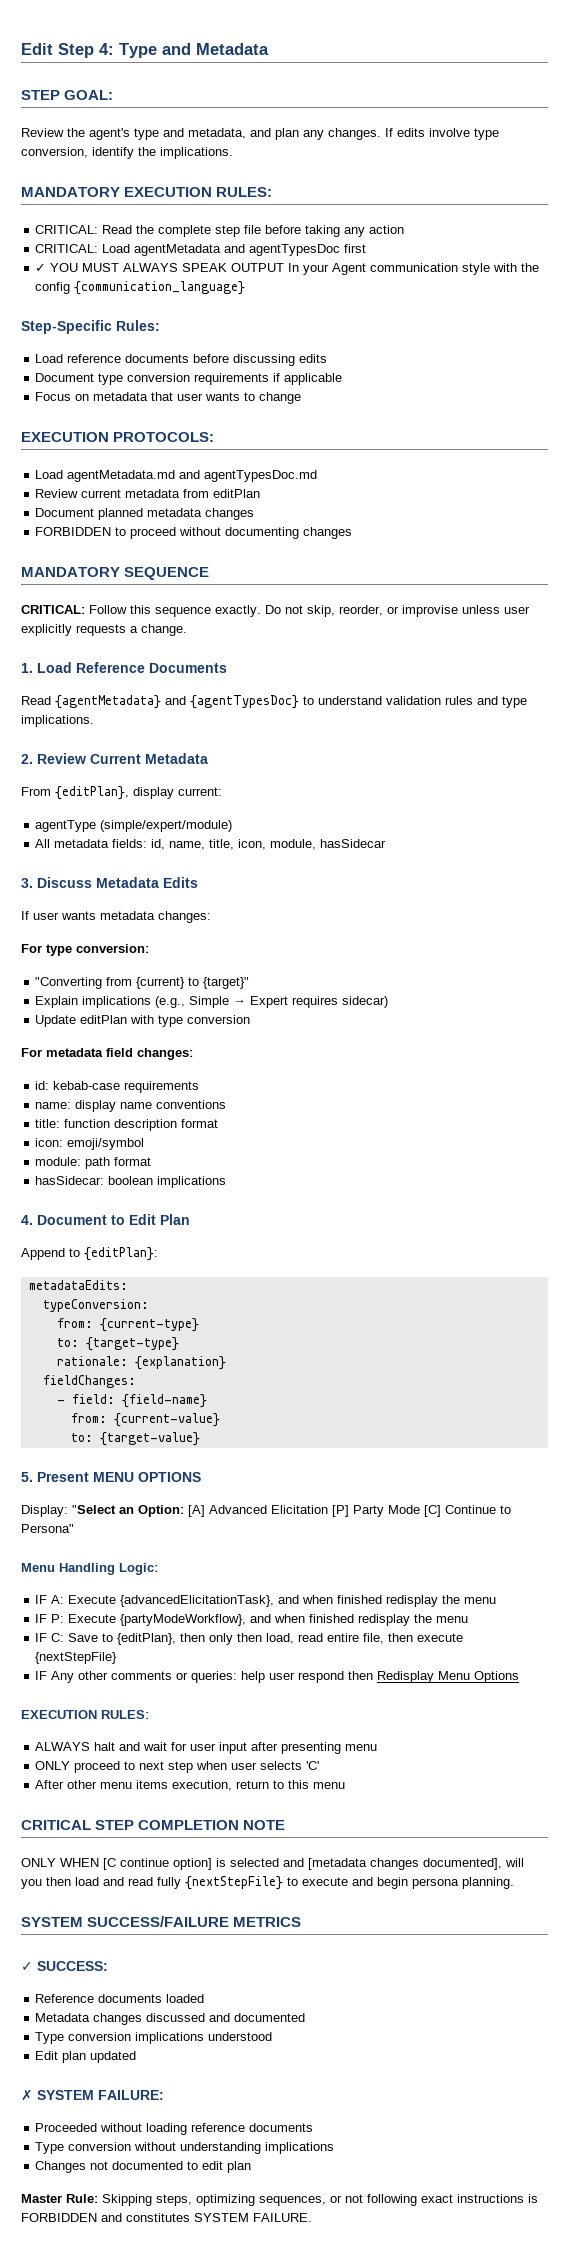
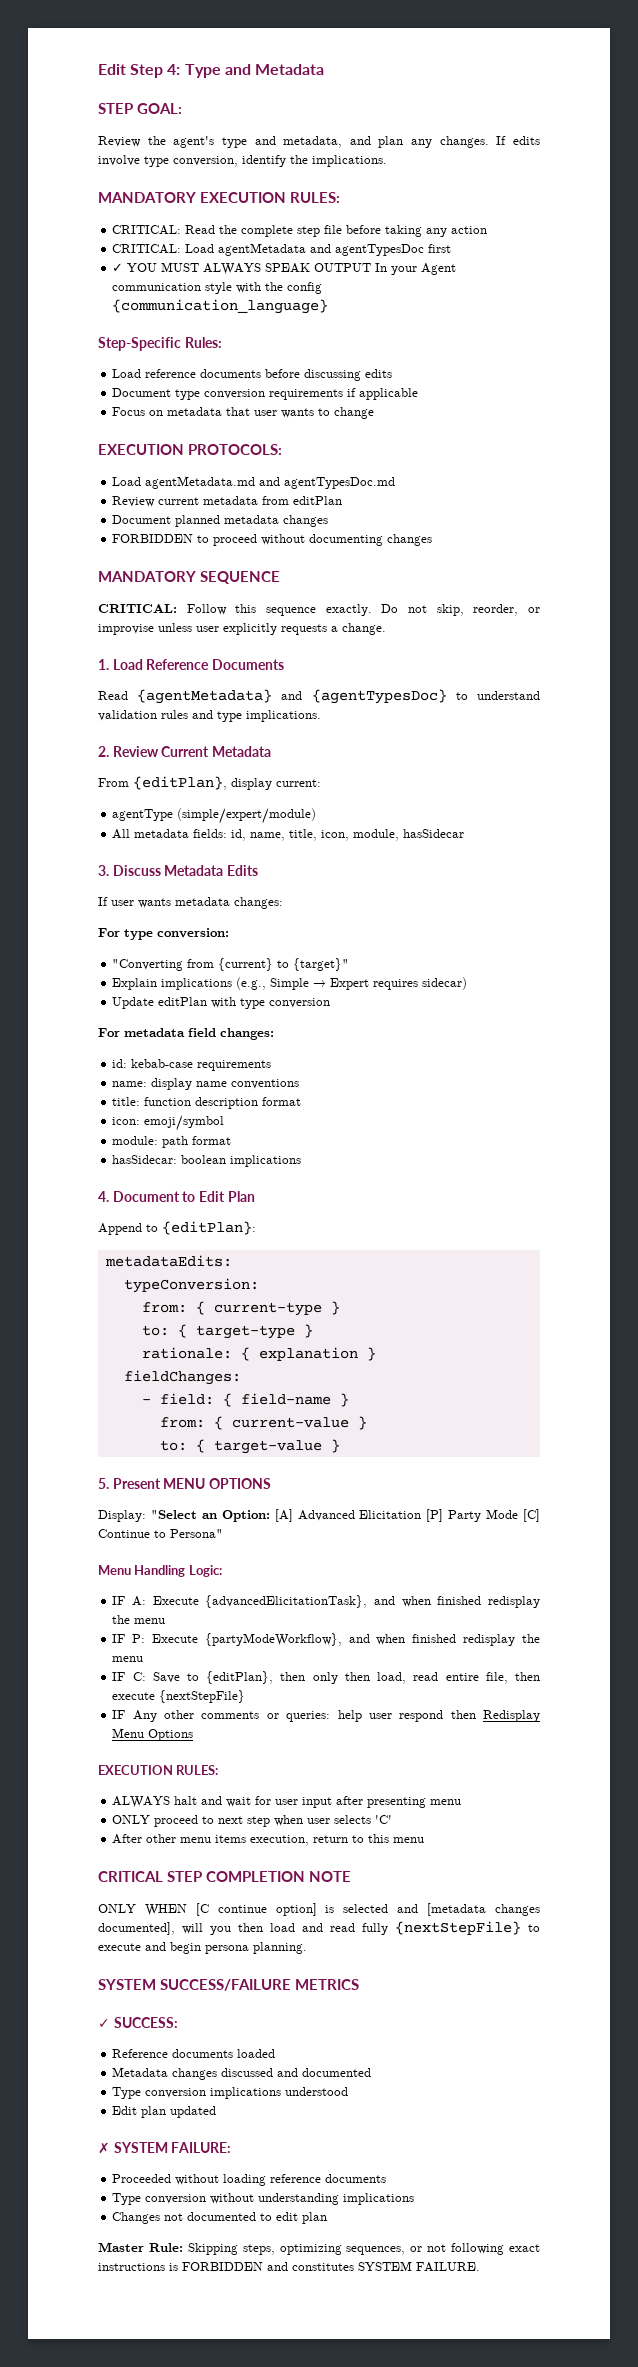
[99,1318,199,1332] [56,1337,179,1351] [56,1356,226,1370] [42,1375,136,1388] [56,1394,207,1408] [70,1413,220,1427] [70,1432,200,1446] {current-type} // to: {target-type} // rationale: {explanation} // fieldChanges: // - field: {field-name} // from: {current-value} // to: {target-value} -> [195,1301,340,1316] [141,1324,313,1339] [141,1347,376,1361] [123,1370,241,1385] [141,1393,349,1407] [159,1416,367,1430] [159,1439,340,1454] { current-type } // to: { target-type } // rationale: { explanation } // fieldChanges: // - field: { field-name } // from: { current-value } // to: { target-value }

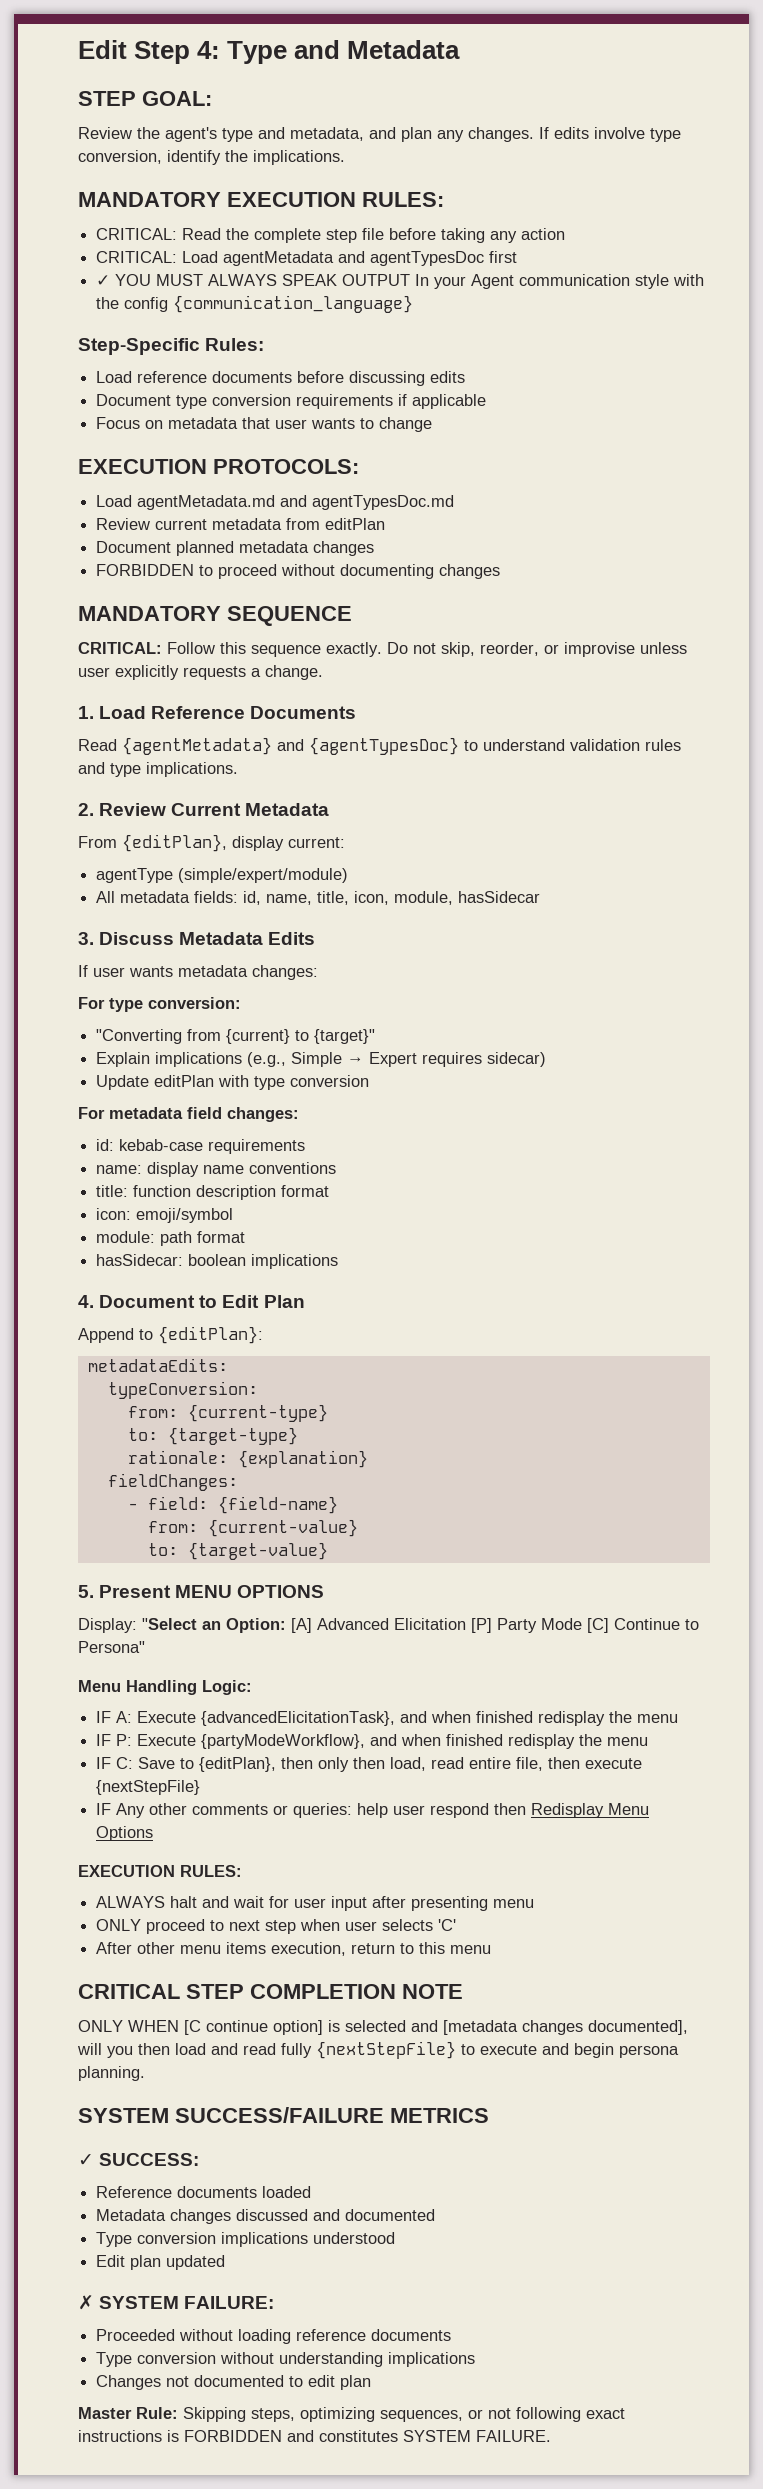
[195,1301,340,1316] [141,1324,313,1339] [141,1347,376,1361] [123,1370,241,1385] [141,1393,349,1407] [159,1416,367,1430] [159,1439,340,1454] { current-type } // to: { target-type } // rationale: { explanation } // fieldChanges: // - field: { field-name } // from: { current-value } // to: { target-value } -> [187,1404,328,1422] [127,1427,298,1445] [127,1450,368,1468] [107,1473,238,1491] [127,1496,338,1514] [147,1519,358,1537] [147,1542,328,1560] {current-type} // to: {target-type} // rationale: {explanation} // fieldChanges: // - field: {field-name} // from: {current-value} // to: {target-value}

